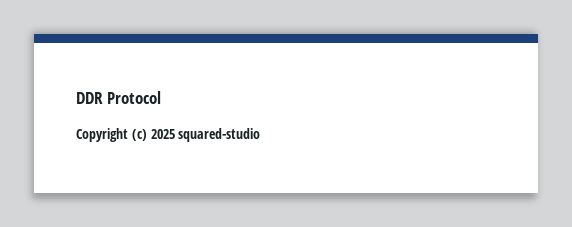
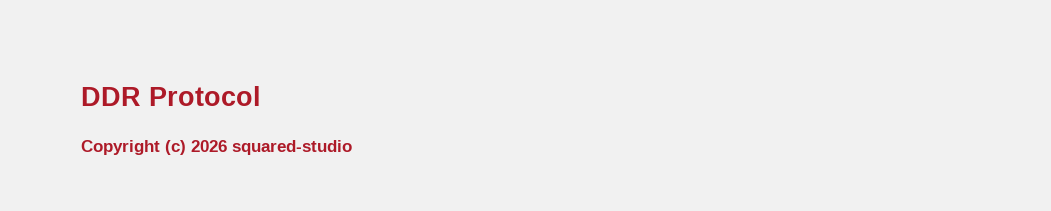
[150,129,175,139] 2025 -> [191,140,227,152] 2026

